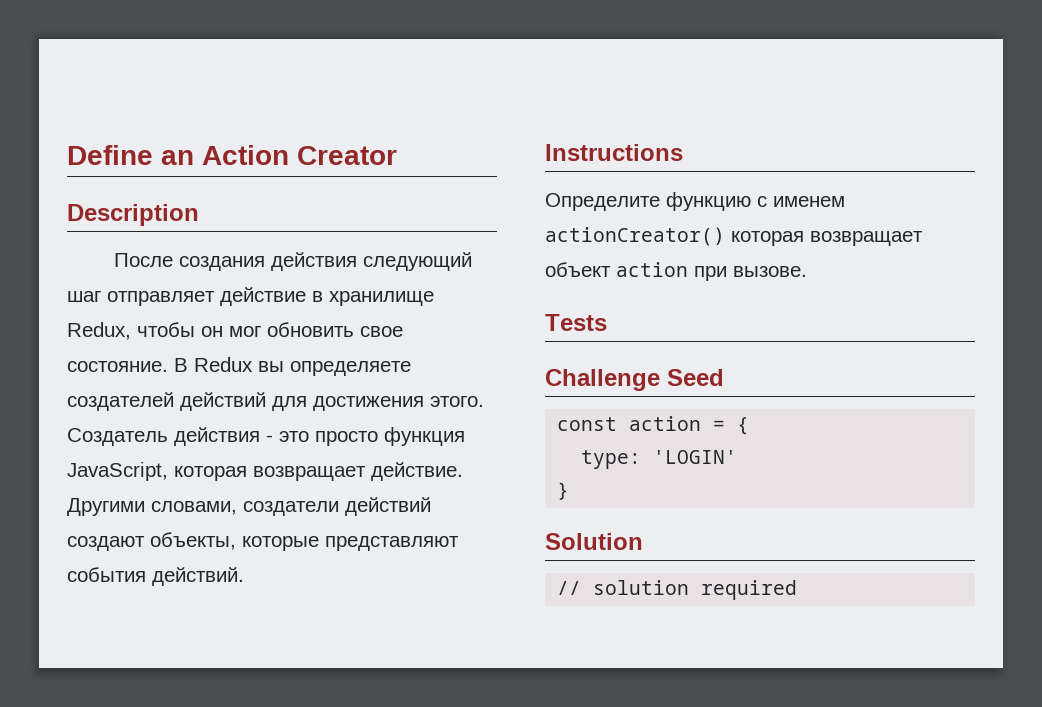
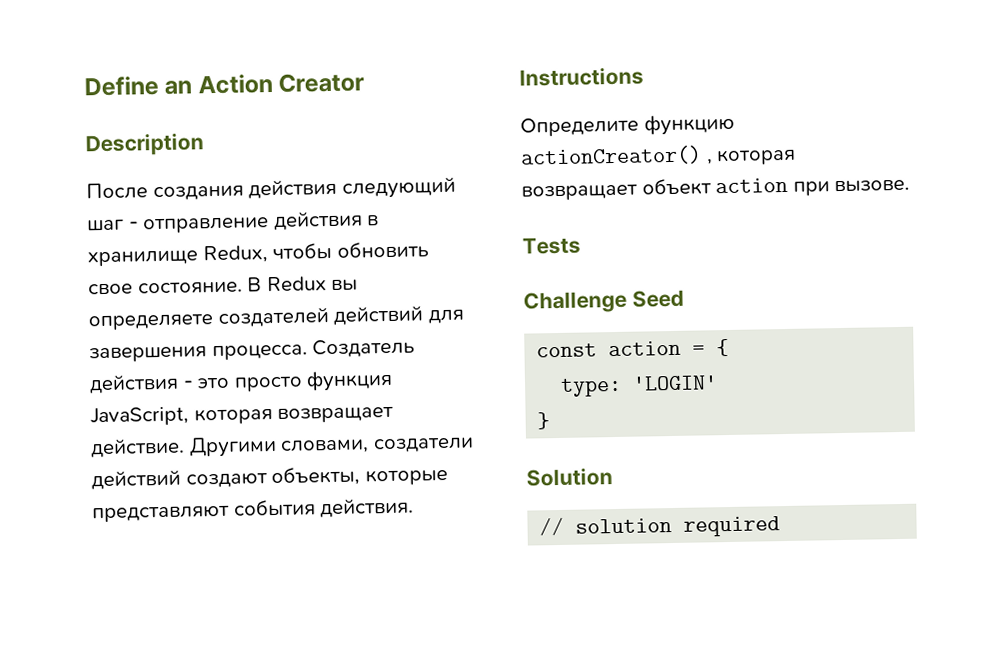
[107,287,306,306] отправляет действие -> [128,210,363,234] - отправление действия
[201,326,261,337] он мог -> (333, 251) none
[313,396,484,411] достижения этого. -> [89,344,308,363] завершения процесса.
[152,567,244,586] действий. -> [320,497,415,518] действия.
[757,196,845,207] [545,227,725,246] с именем actionCreator() -> [520,145,713,167] actionCreator() ,

